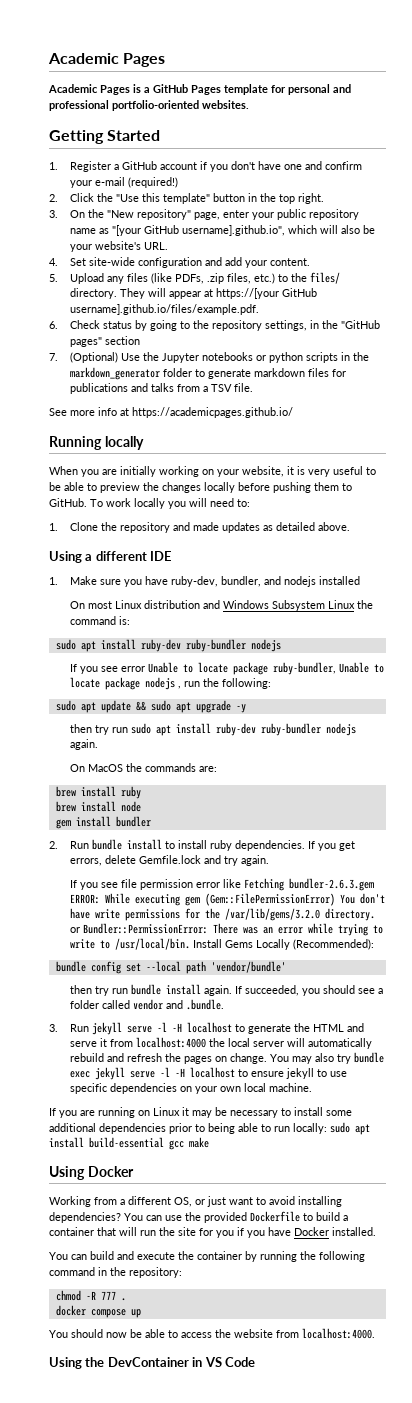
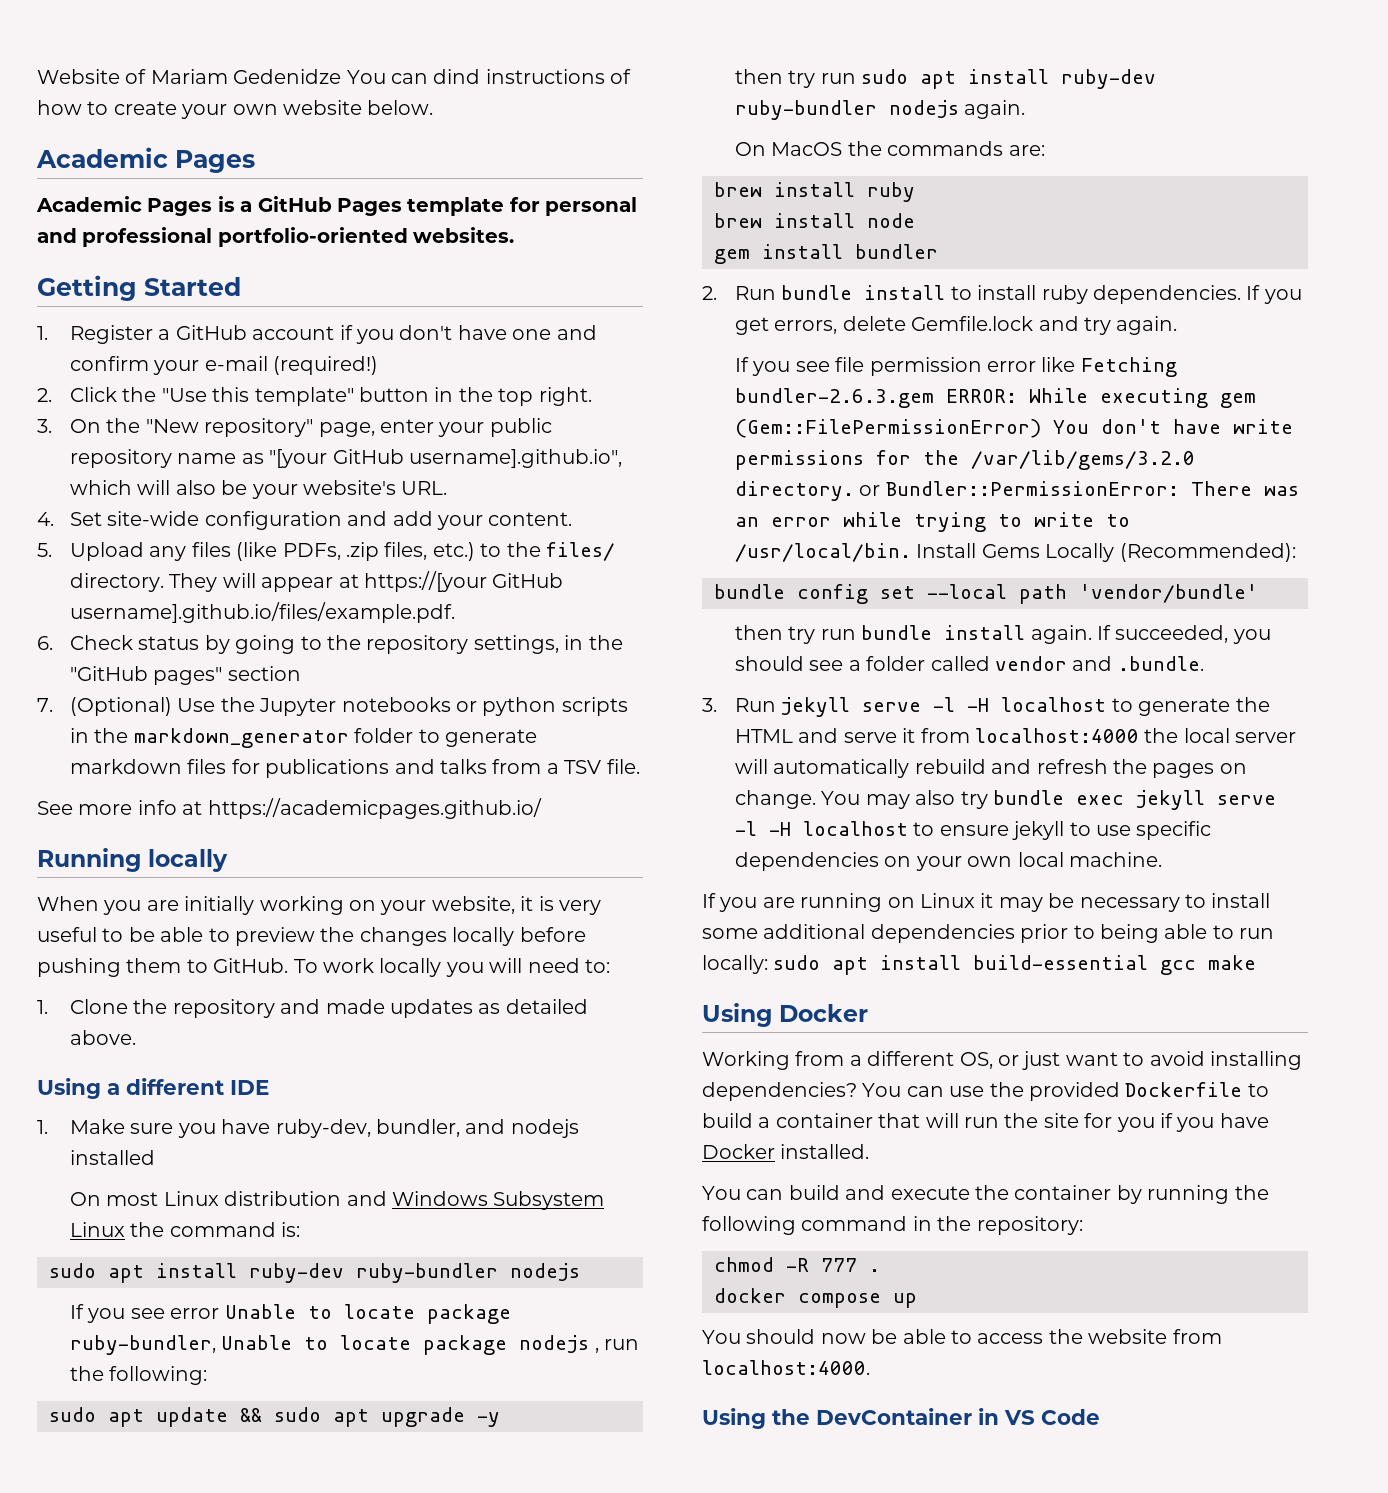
(48, 58) none -> [37,69,632,84] [37,100,434,119] Website of Mariam Gedenidze You can dind instructions of how to create your own website below. //

